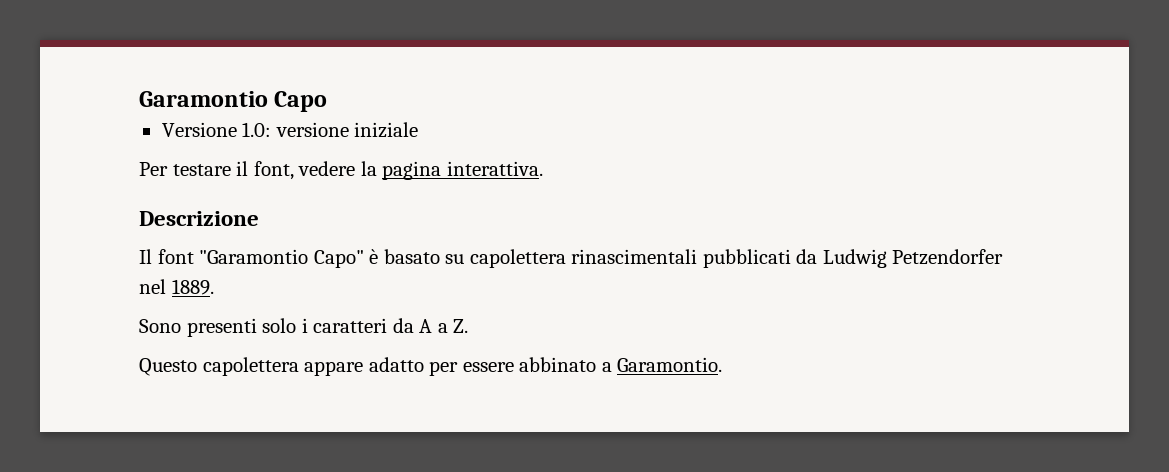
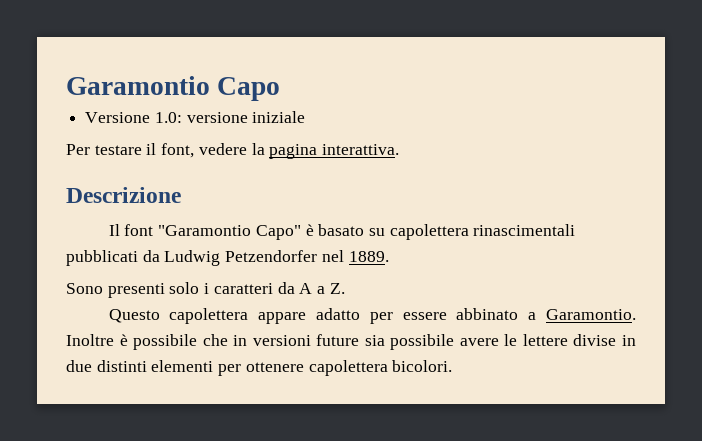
(723, 364) none -> [66,334,637,350] [66,360,453,376] Inoltre è possibile che in versioni future sia possibile avere le lettere divise in due distinti elementi per ottenere capolettera bicolori.

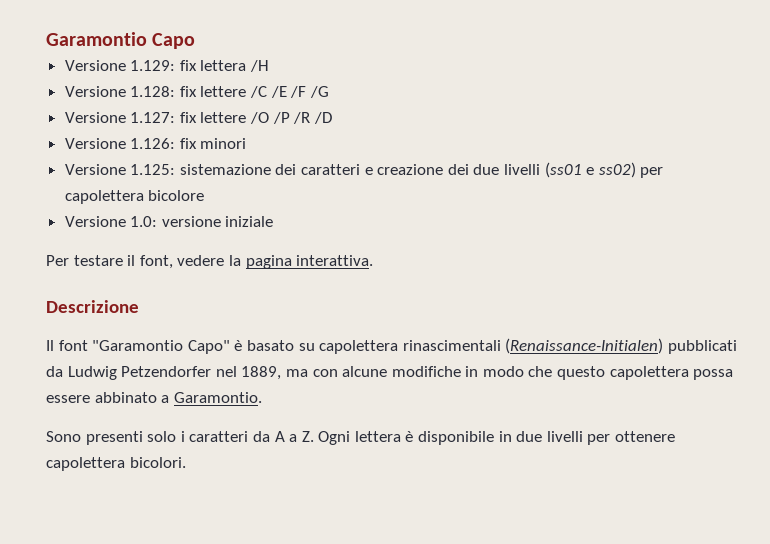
(281, 89) none -> [64,60,270,72] [64,86,329,98] [64,112,332,124] [64,138,247,149] [64,162,664,178] [64,190,205,204] // Versione 1.129: fix lettera /H // Versione 1.128: fix lettere /C /E /F /G // Versione 1.127: fix lettere /O /P /R /D // Versione 1.126: fix minori // Versione 1.125: sistemazione dei caratteri e creazione dei due livelli (ss01 e ss02) per capolettera bicolore
(576, 230) none -> [505,338,664,354] (Renaissance-Initialen)
[348,251,389,262] 1889. -> [241,366,734,380] [46,392,262,403] 1889, ma con alcune modifiche in modo che questo capolettera possa essere abbinato a Garamontio.
[108,308,636,324] [66,334,637,350] [66,360,214,372] // Questo capolettera appare adatto per essere abbinato a Garamontio. Inoltre è possibile che in versioni future sia possibile avere le lettere divise in due distinti elementi -> [318,431,583,445] Ogni lettera è disponibile in due livelli

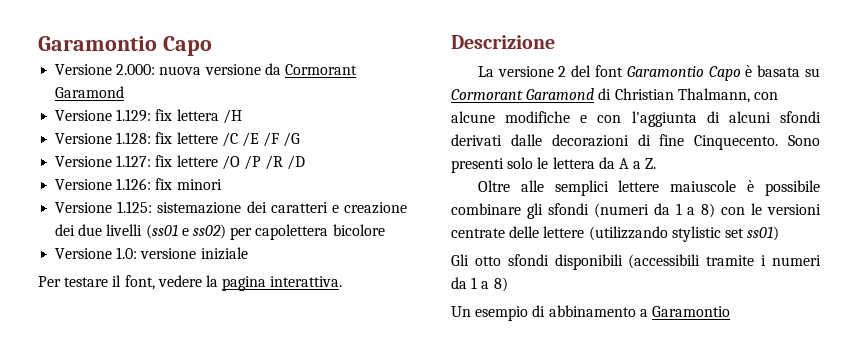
[46,32,196,49] Garamontio Capo -> [38,36,212,56] [55,63,357,75] [55,86,125,98] Garamontio Capo // Versione 2.000: nuova versione da Cormorant Garamond
[46,338,737,354] [46,366,734,380] [46,392,262,403] Il font "Garamontio Capo" è basato su capolettera rinascimentali (Renaissance-Initialen) pubblicati da Ludwig Petzendorfer nel 1889, ma con alcune modifiche in modo che questo capolettera possa essere abbinato a Garamontio. // -> [477,65,820,81] [451,88,778,103] [451,111,821,127] [451,134,779,150] La versione 2 del font Garamontio Capo è basata su Cormorant Garamond di Christian Thalmann, con alcune modifiche e con l'aggiunta di alcuni sfondi derivati dalle decorazioni di fine Cinquecento.
[180,431,249,442] i caratteri -> [537,157,595,169] le lettera
[318,431,676,445] [46,457,186,471] Ogni lettera è disponibile in due livelli per ottenere capolettera bicolori. -> [477,180,820,196] [451,203,821,219] [451,226,780,242] [451,254,821,270] [451,277,508,292] [451,305,730,321] // Oltre alle semplici lettere maiuscole è possibile combinare gli sfondi (numeri da 1 a 8) con le versioni centrate delle lettere (utilizzando stylistic set ss01) // Gli otto sfondi disponibili (accessibili tramite i numeri da 1 a 8) // Un esempio di abbinamento a Garamontio

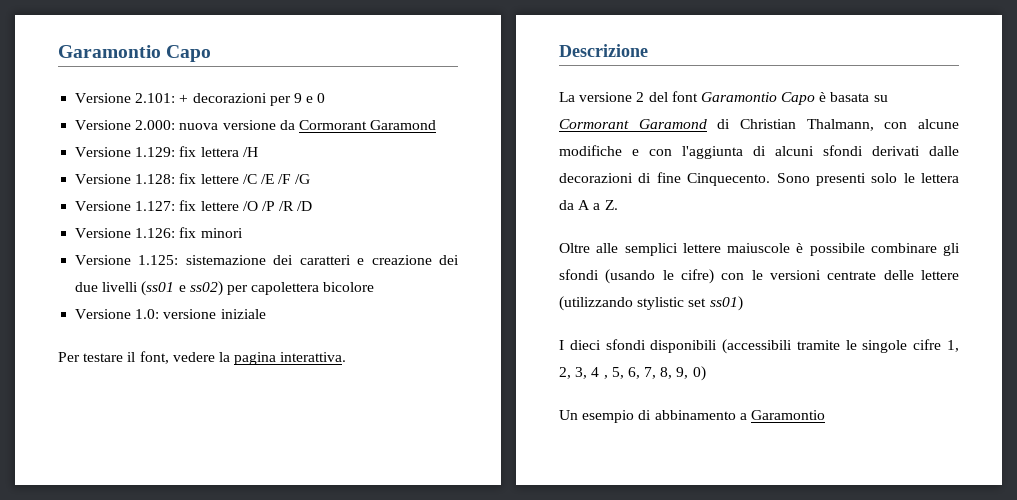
[38,36,212,56] Garamontio Capo -> [58,45,212,62] [75,93,326,106] Garamontio Capo // Versione 2.101: + decorazioni per 9 e 0
[593,203,716,218] (numeri da 1 a 8) -> [605,269,714,284] (usando le cifre)
[451,254,501,266] Gli otto -> [559,340,601,350] I dieci
[761,255,821,266] [451,277,508,292] i numeri da 1 a 8) -> [845,339,959,353] [559,366,706,381] le singole cifre 1, 2, 3, 4 , 5, 6, 7, 8, 9, 0)

